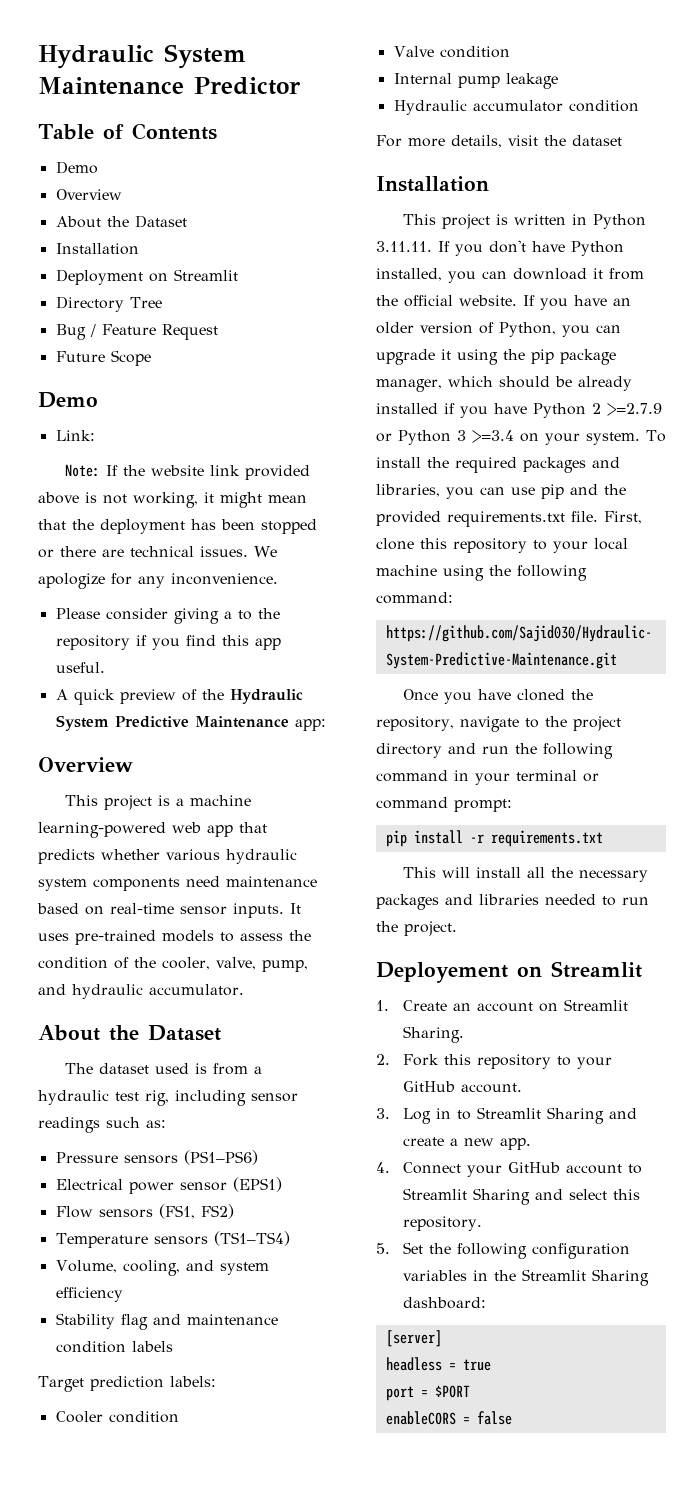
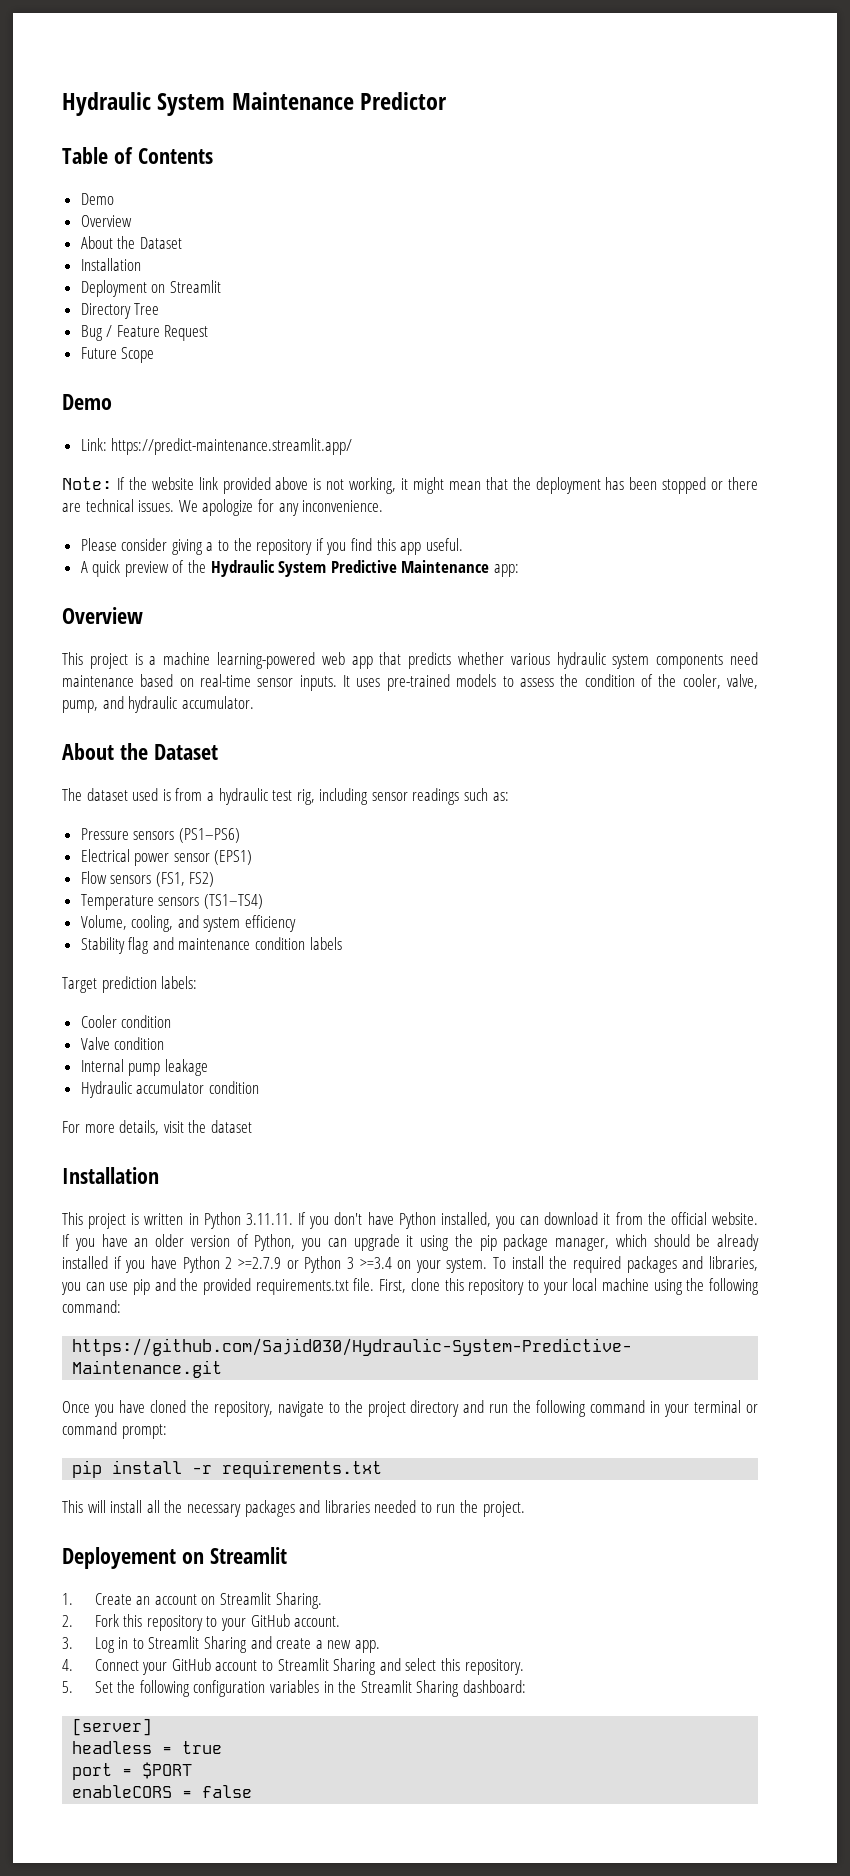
(95, 435) none -> [111,438,353,455] https://predict-maintenance.streamlit.app/

